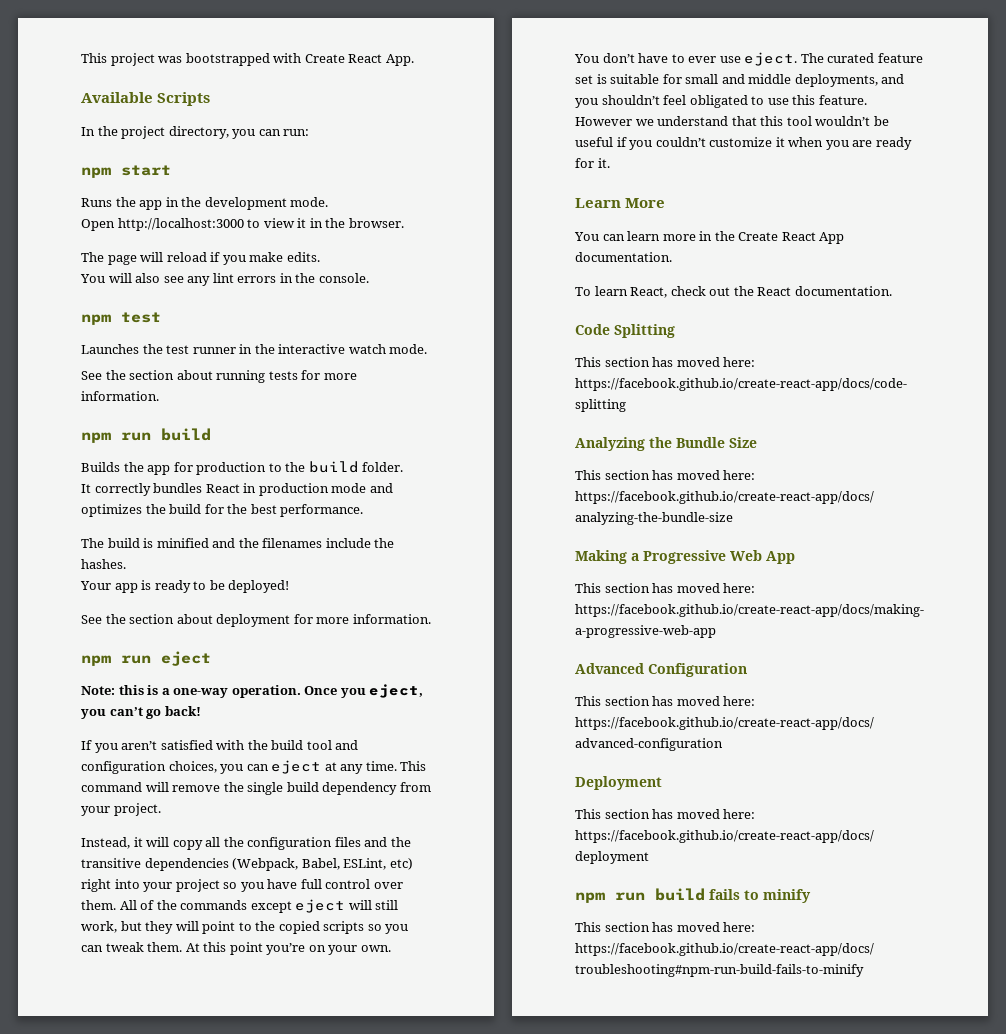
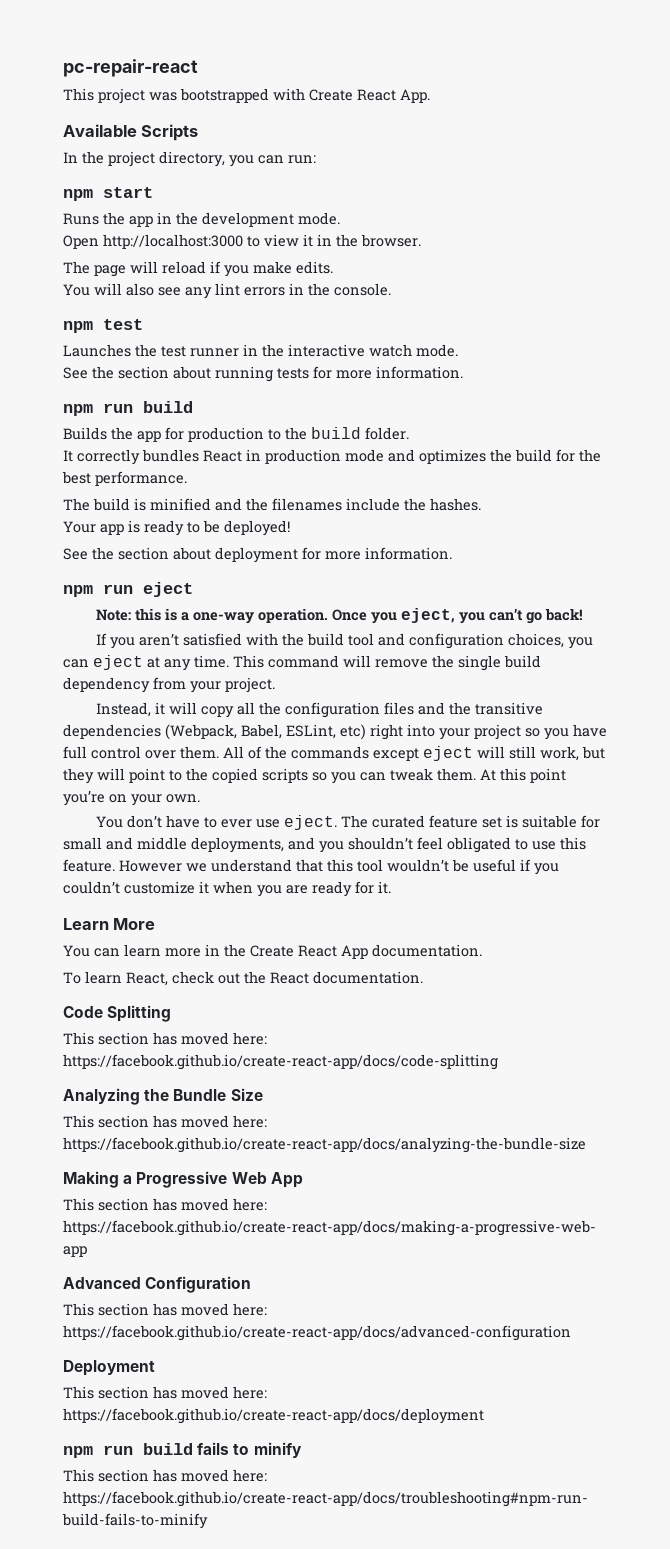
(81, 58) none -> [63,59,198,77] pc-repair-react //

